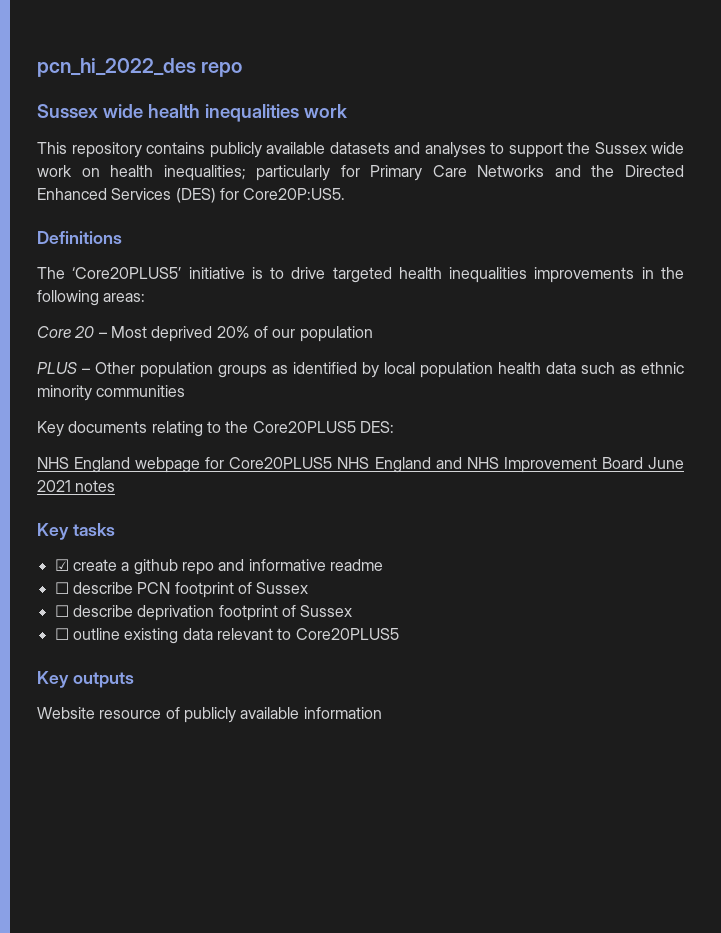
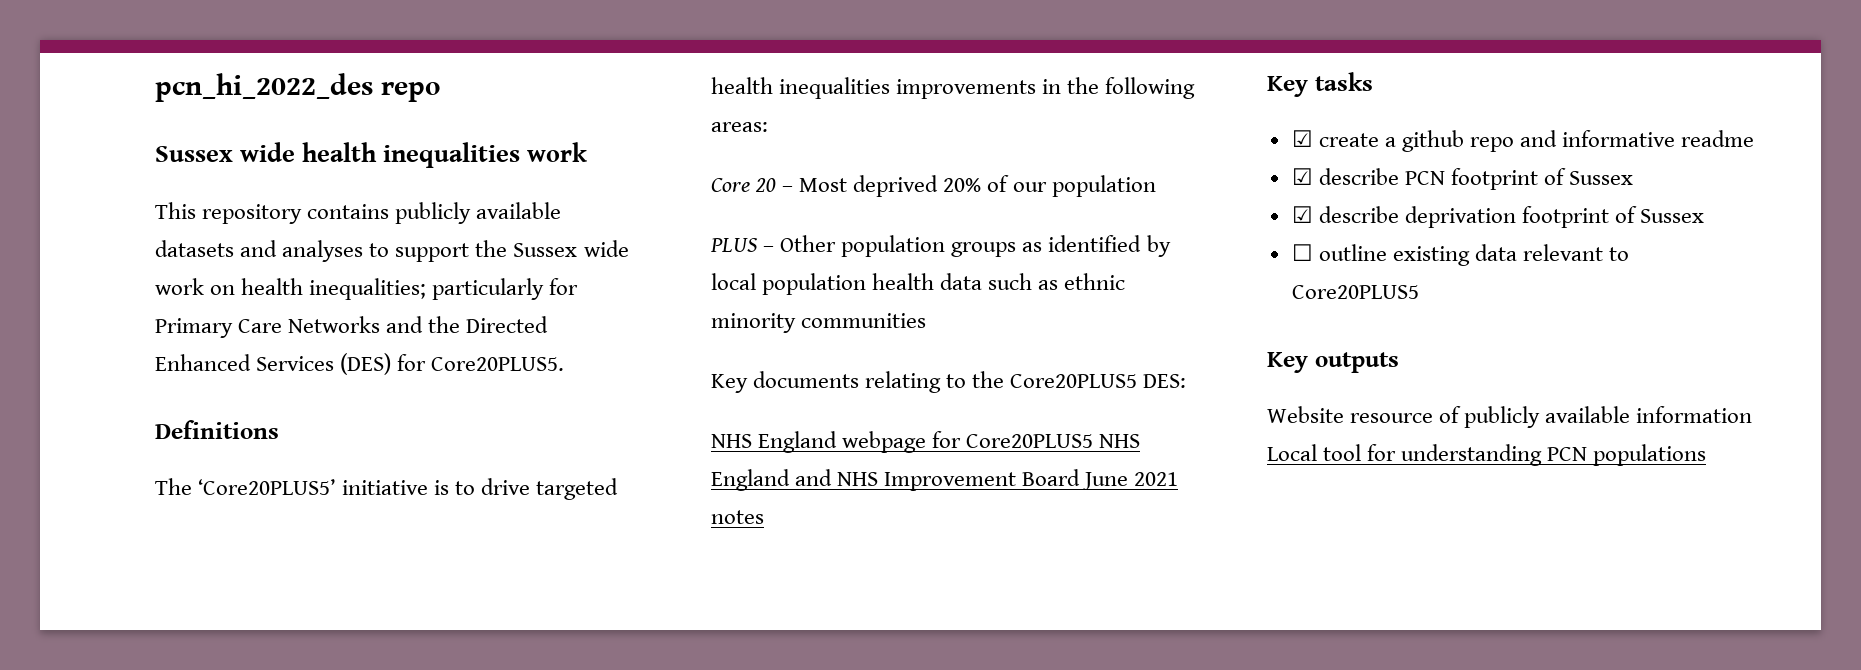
[243,188,346,200] Core20P:US5. -> [431,357,565,371] Core20PLUS5.
[54,582,69,594] ☐ -> [1291,168,1313,185] ☑
[54,605,69,617] ☐ -> [1291,206,1313,223] ☑
(382, 713) none -> [1267,444,1707,466] Local tool for understanding PCN populations

